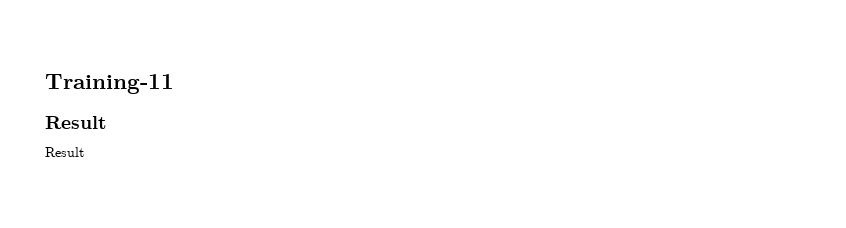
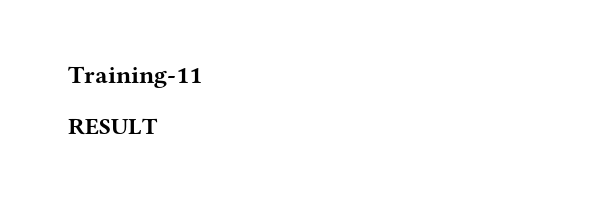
[45,116,107,129] [45,147,84,157] Result // Result -> [68,118,158,135] RESULT

